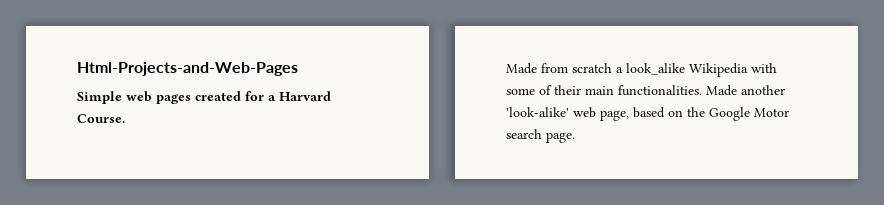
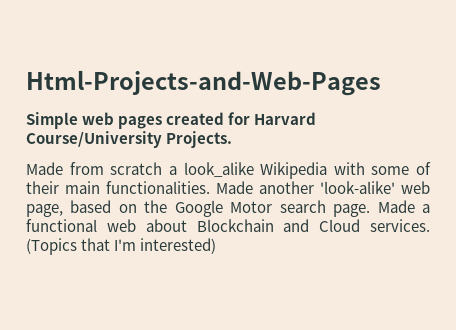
[268,91,331,101] [77,114,125,123] a Harvard Course. -> [254,112,317,125] [26,131,233,148] Harvard Course/University Projects.
(575, 137) none -> [377,200,431,213] [26,219,430,232] [26,238,217,255] Made a functional web about Blockchain and Cloud services. (Topics that I'm interested)

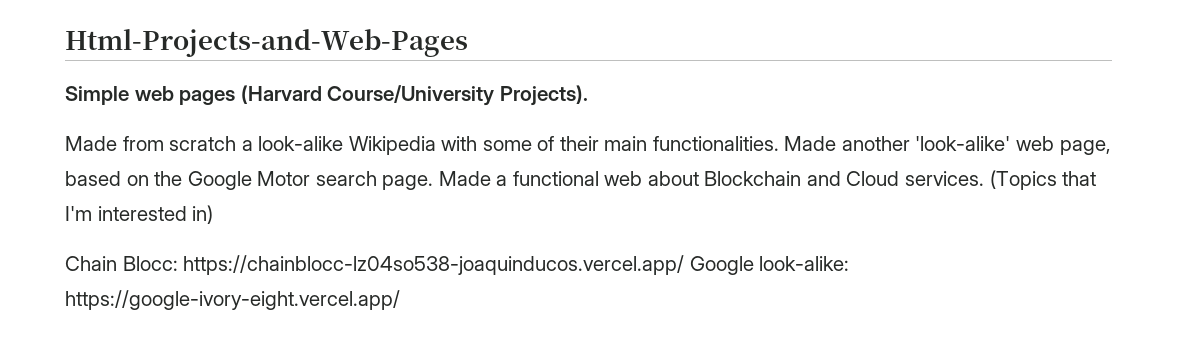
[166,112,317,125] [26,131,233,148] created for Harvard Course/University Projects. -> [240,85,588,106] (Harvard Course/University Projects).
[183,162,254,177] look_alike -> [258,136,344,151] look-alike
[140,238,217,254] interested) -> [97,205,214,224] [65,255,850,275] [65,290,400,310] interested in) // Chain Blocc: https://chainblocc-lz04so538-joaquinducos.vercel.app/ Google look-alike: https://google-ivory-eight.vercel.app/

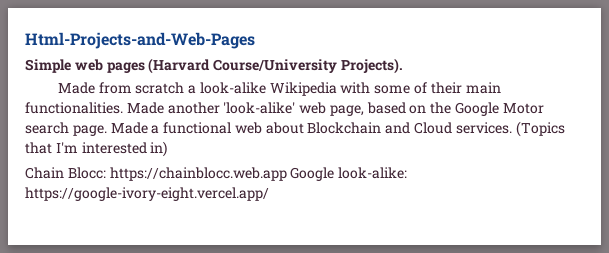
[183,255,685,275] https://chainblocc-lz04so538-joaquinducos.vercel.app/ -> [109,167,287,181] https://chainblocc.web.app

